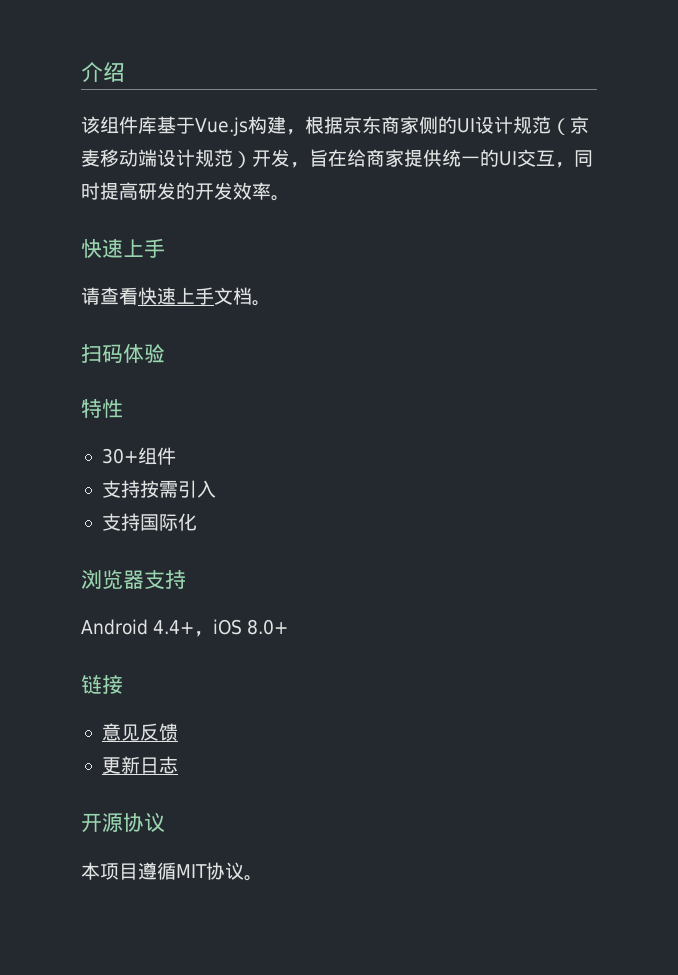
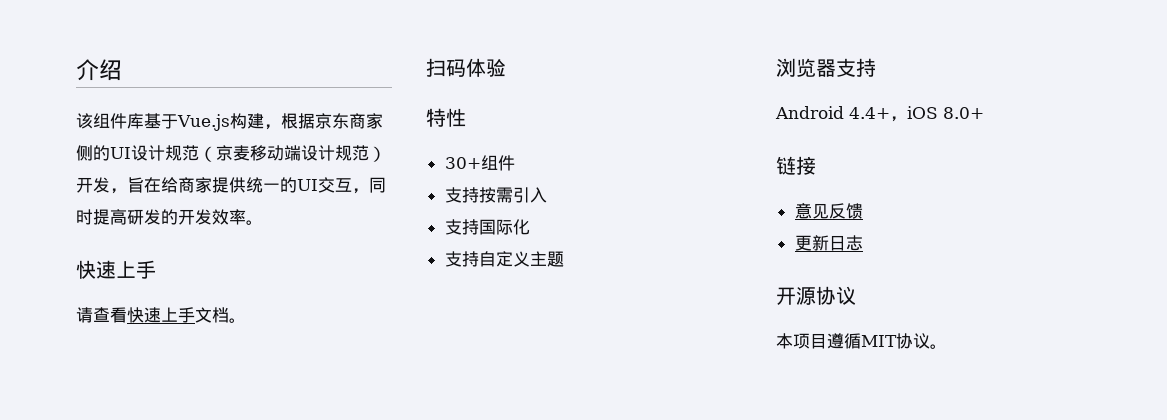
(197, 522) none -> [444,251,564,267] // 支持自定义主题

